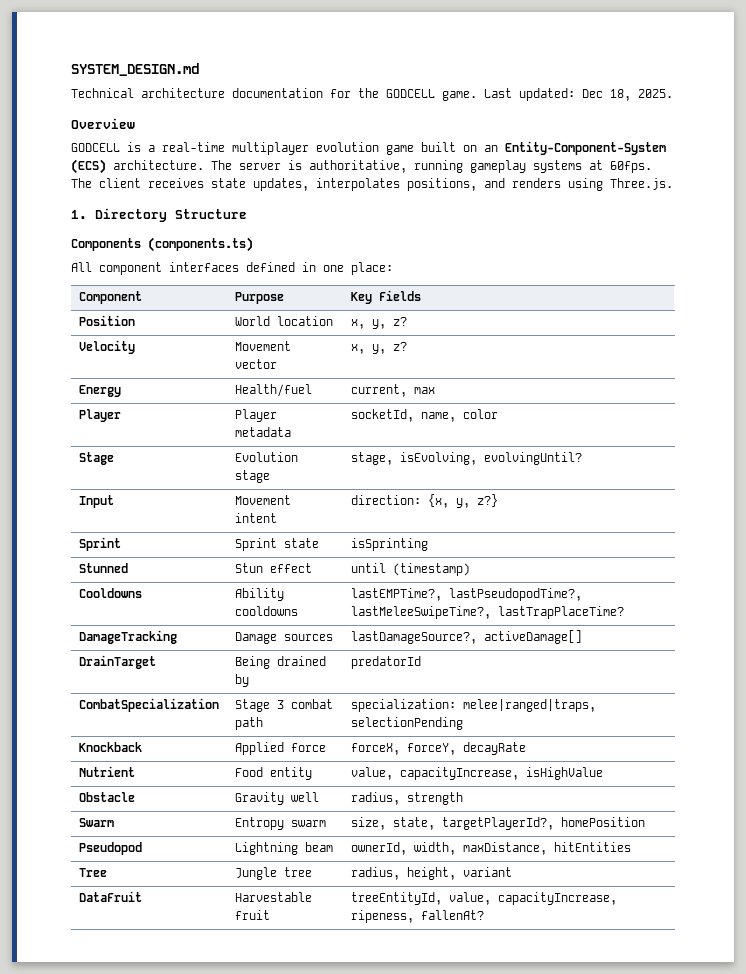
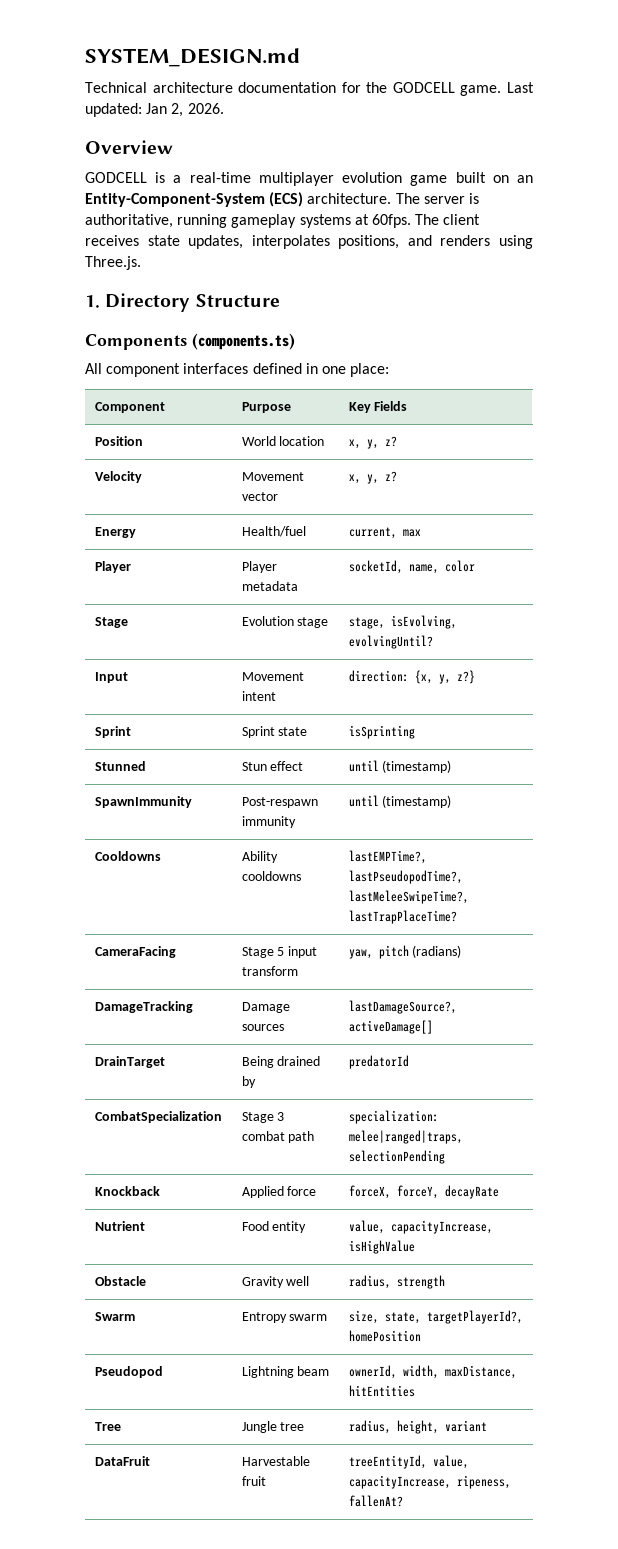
[582,89,673,101] Dec 18, 2025. -> [146,103,224,117] Jan 2, 2026.
(470, 569) none -> [94,796,192,808] [241,797,318,808] [241,816,296,828] [348,795,452,808] // SpawnImmunity | Post-respawn immunity | until (timestamp)
(624, 612) none -> [94,946,176,958] [241,946,318,958] [241,966,298,976] [348,945,462,959] // CameraFacing | Stage 5 input transform | yaw, pitch (radians)

